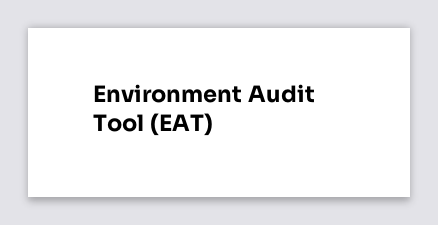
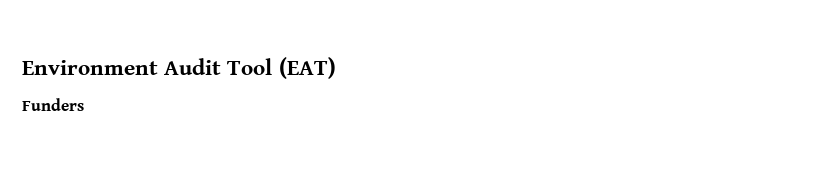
(214, 124) none -> [22,98,84,111] // Funders

